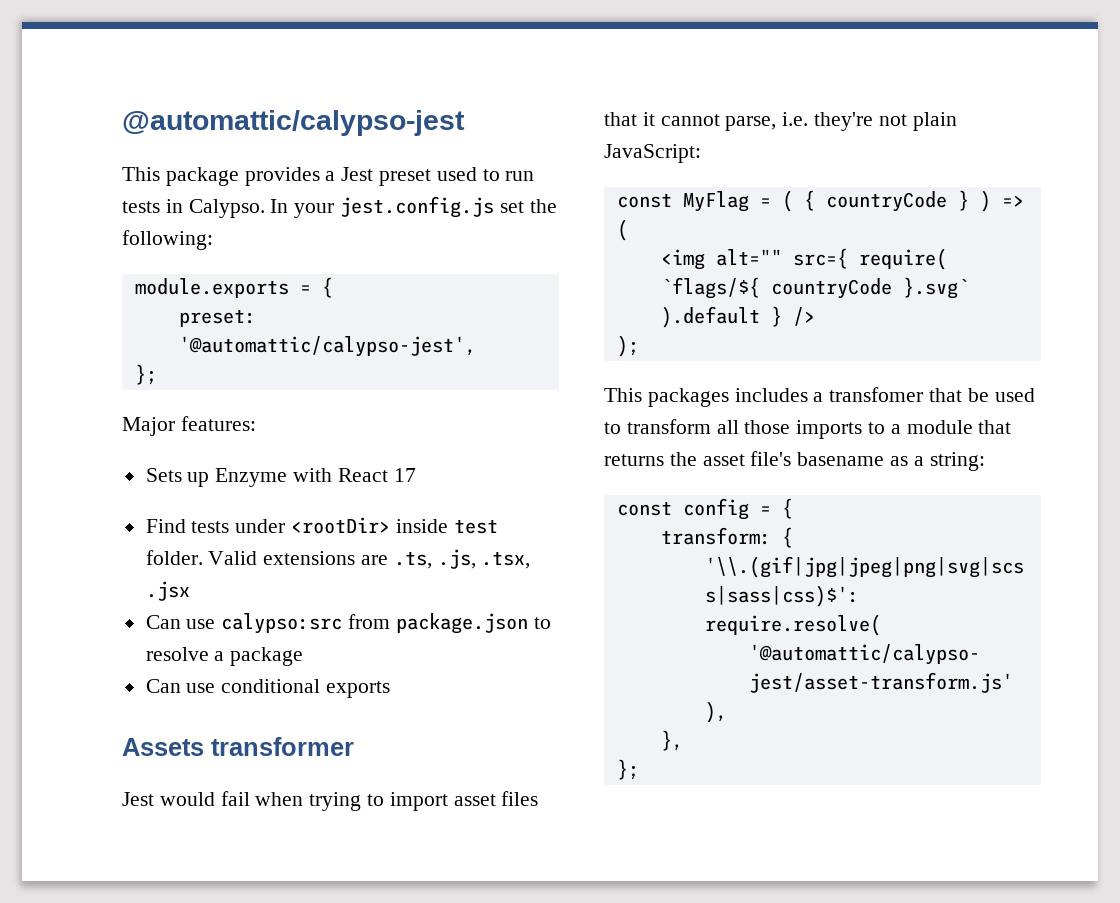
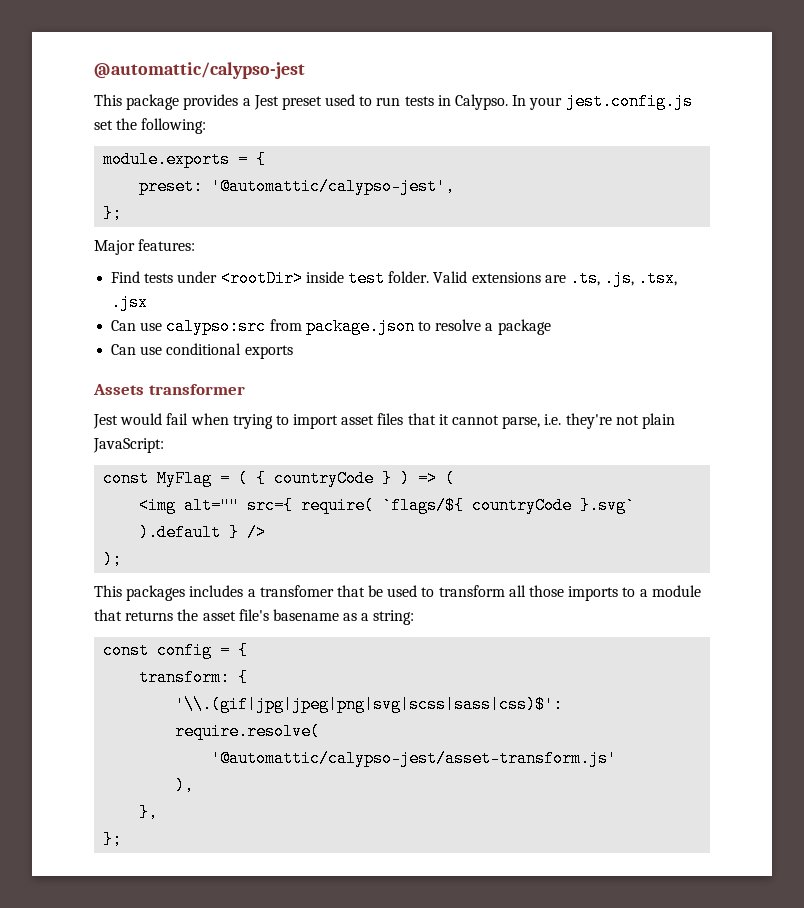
[145,468,416,487] // Sets up Enzyme with React 17 -> (196, 245) none

